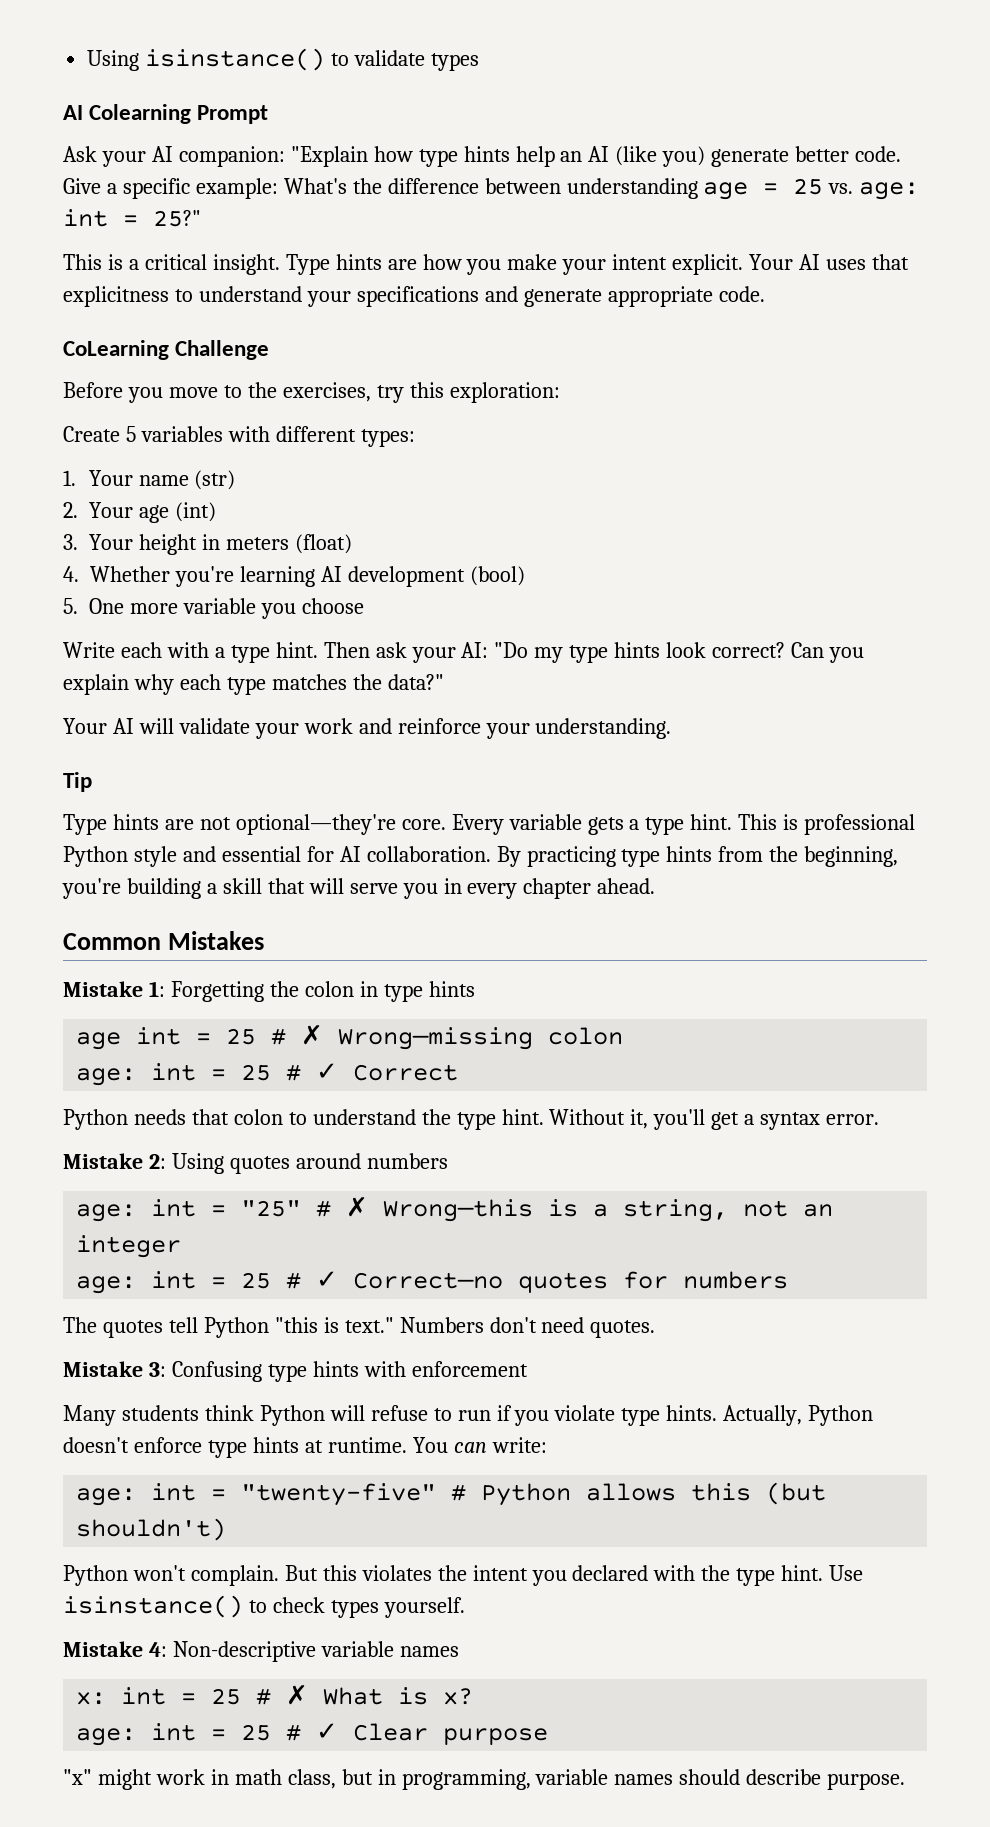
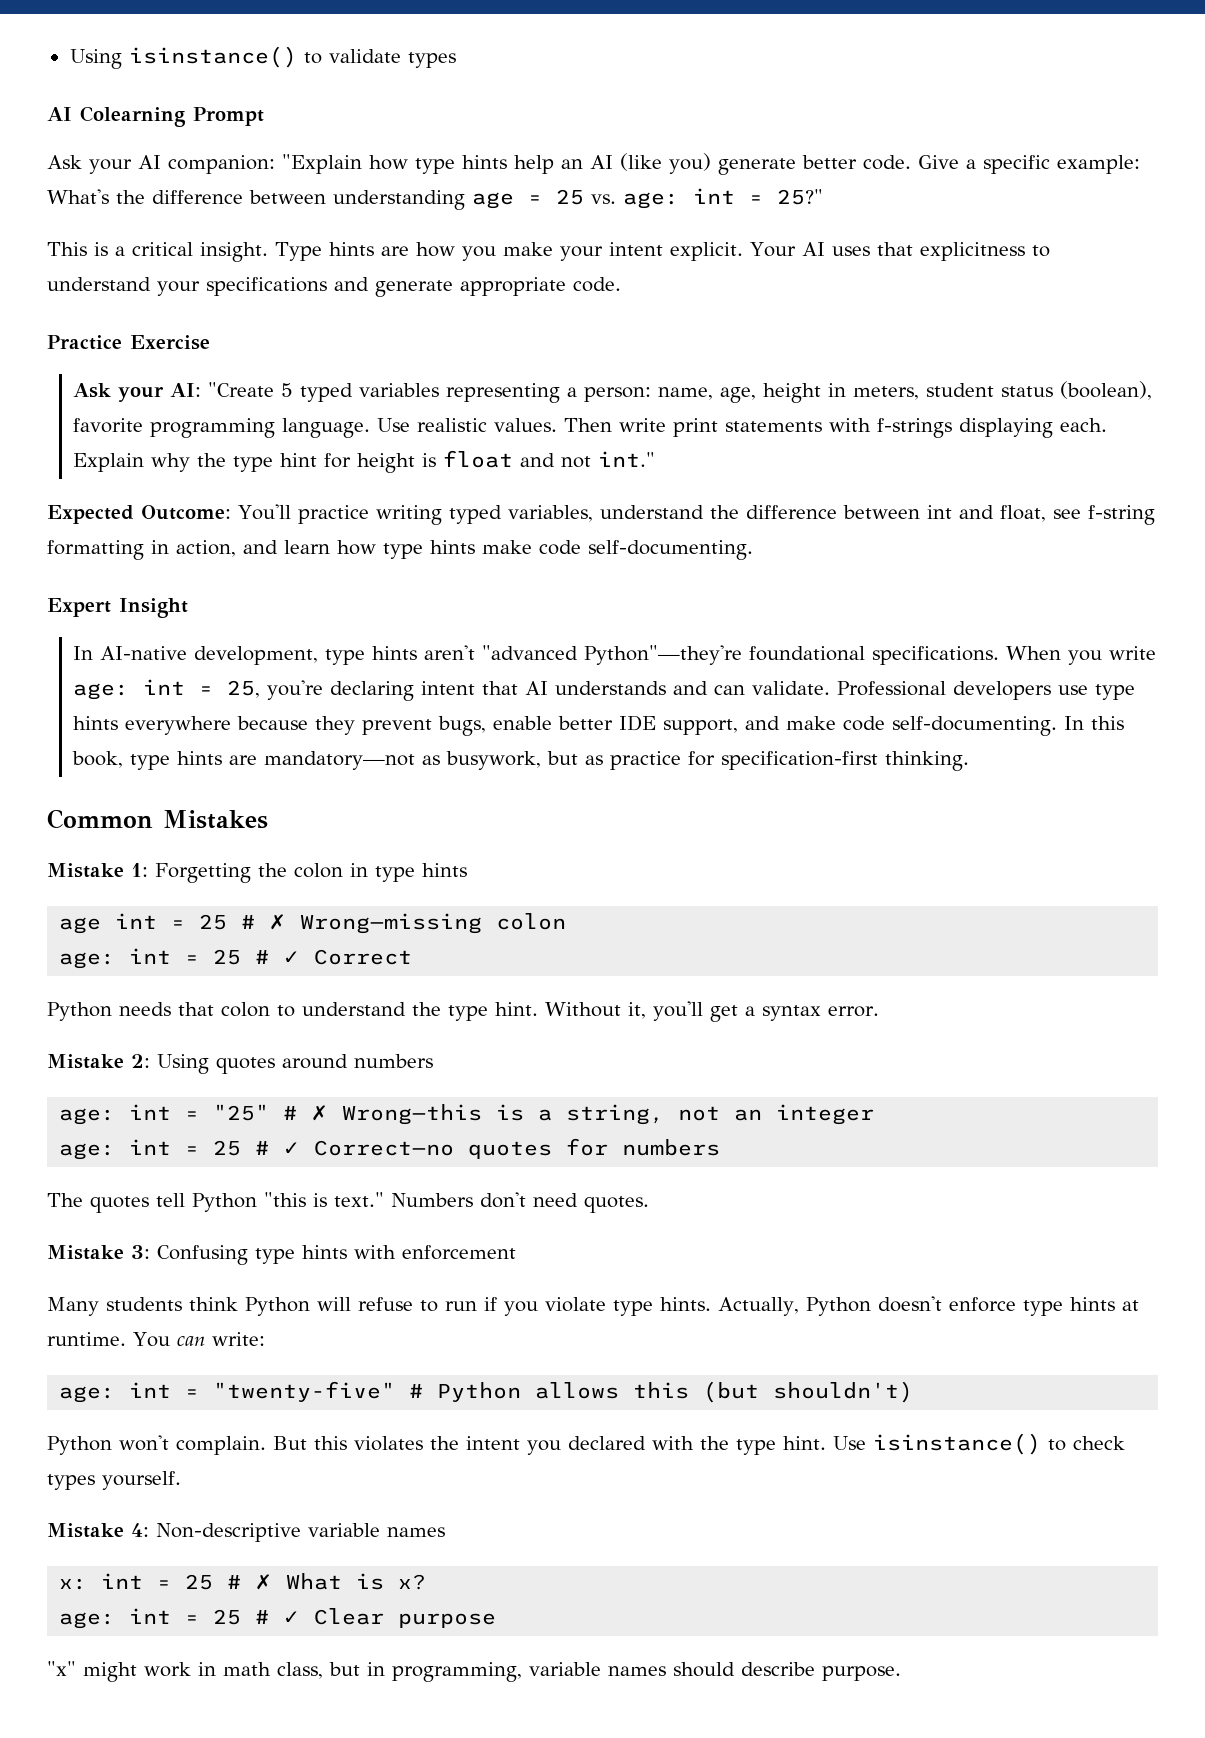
[63,340,270,360] [63,382,560,403] [63,426,415,447] [63,470,236,490] [63,502,216,523] [63,534,352,555] [63,566,525,587] [63,598,364,619] [63,642,864,663] [63,674,444,695] [63,718,672,739] [63,772,92,792] [63,814,916,835] [63,846,899,867] [62,878,656,899] CoLearning Challenge // Before you move to the exercises, try this exploration: // Create 5 variables with different types: // 1. Your name (str) // 2. Your age (int) // 3. Your height in meters (float) // 4. Whether you're learning AI development (bool) // 5. One more variable you choose // Write each with a type hint. Then ask your AI: "Do my type hints look correct? Can you explain why each type matches the data?" // Your AI will validate your work and reinforce your understanding. // Tip // Type hints are not optional—they're core. Every variable gets a type hint. This is professional Python style and essential for AI collaboration. By practicing type hints from the beginning, you're building a skill that will serve you in every chapter ahead. -> [47,335,210,350] [73,381,1153,403] [73,418,1108,438] [73,450,656,473] [47,504,1155,525] [47,540,753,560] [47,598,188,618] [73,645,1157,665] [73,679,1136,701] [73,715,1125,736] [72,751,970,771] Practice Exercise // Ask your AI: "Create 5 typed variables representing a person: name, age, height in meters, student status (boolean), favorite programming language. Use realistic values. Then write print statements with f-strings displaying each. Explain why the type hint for height is float and not int." // Expected Outcome: You'll practice writing typed variables, understand the difference between int and float, see f-string formatting in action, and learn how type hints make code self-documenting. // Expert Insight // In AI-native development, type hints aren't "advanced Python"—they're foundational specifications. When you write age: int = 25, you're declaring intent that AI understands and can validate. Professional developers use type hints everywhere because they prevent bugs, enable better IDE support, and make code self-documenting. In this book, type hints are mandatory—not as busywork, but as practice for specification-first thinking.

